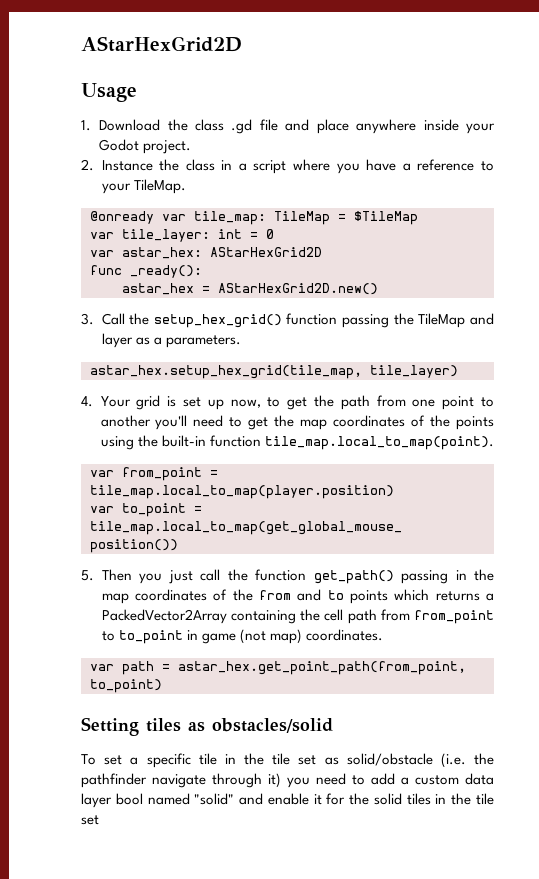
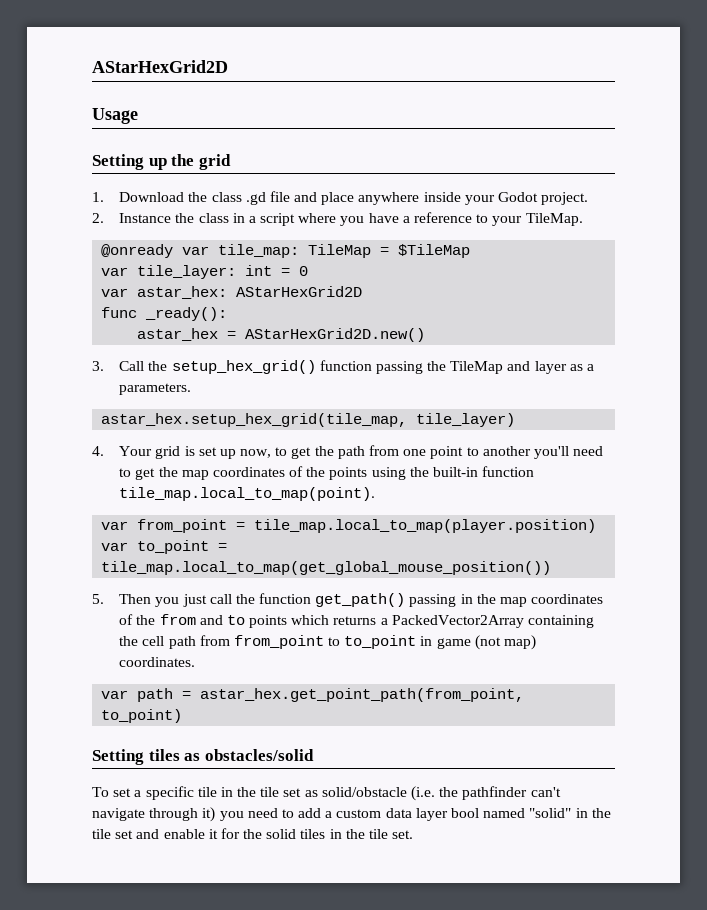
(137, 92) none -> [92,154,231,170] // Setting up the grid
(147, 780) none -> [530,787,561,797] can't
(235, 799) none -> [575,808,611,818] [92,829,134,839] in the tile set
[81,815,99,825] set -> [392,830,414,839] set.

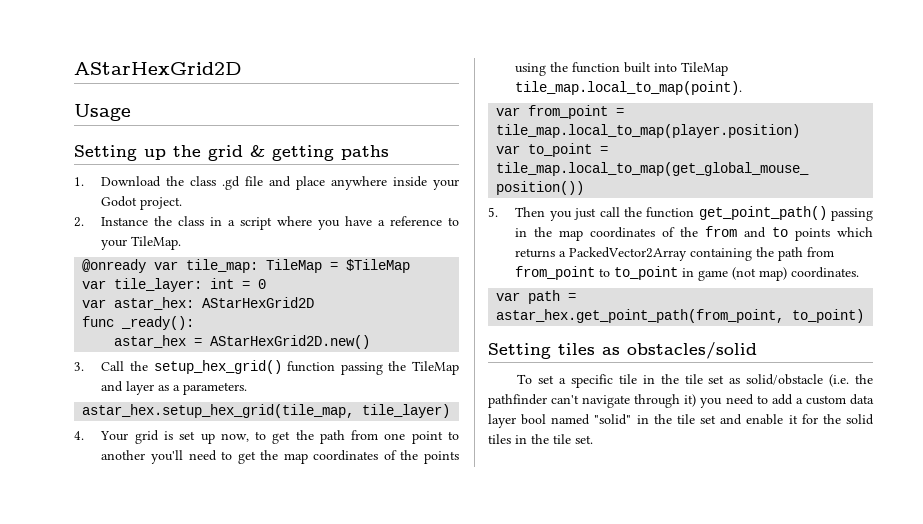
(231, 162) none -> [250,145,389,161] & getting paths
[432,466,535,477] built-in function -> [572,62,729,76] function built into TileMap
[315,593,406,607] get_path() -> [698,206,827,220] get_point_path()
[142,636,165,646] cell -> (775, 252) none

